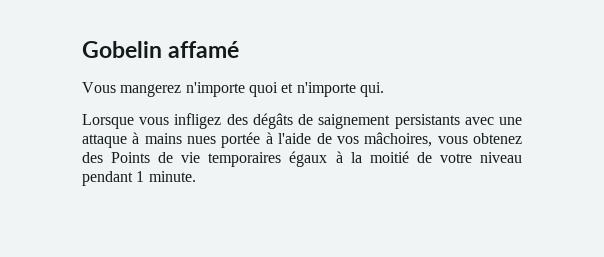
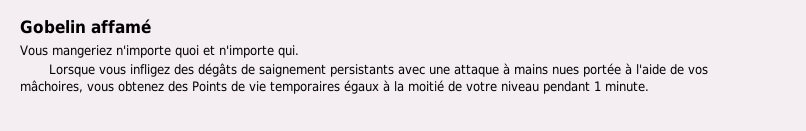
[120,84,182,97] mangerez -> [52,45,112,58] mangeriez

